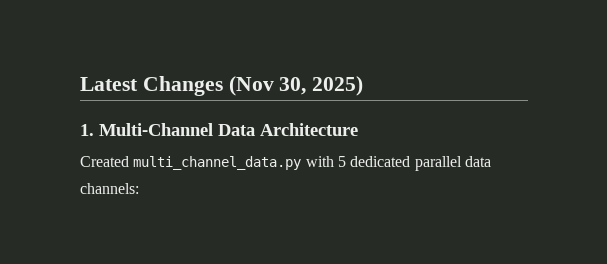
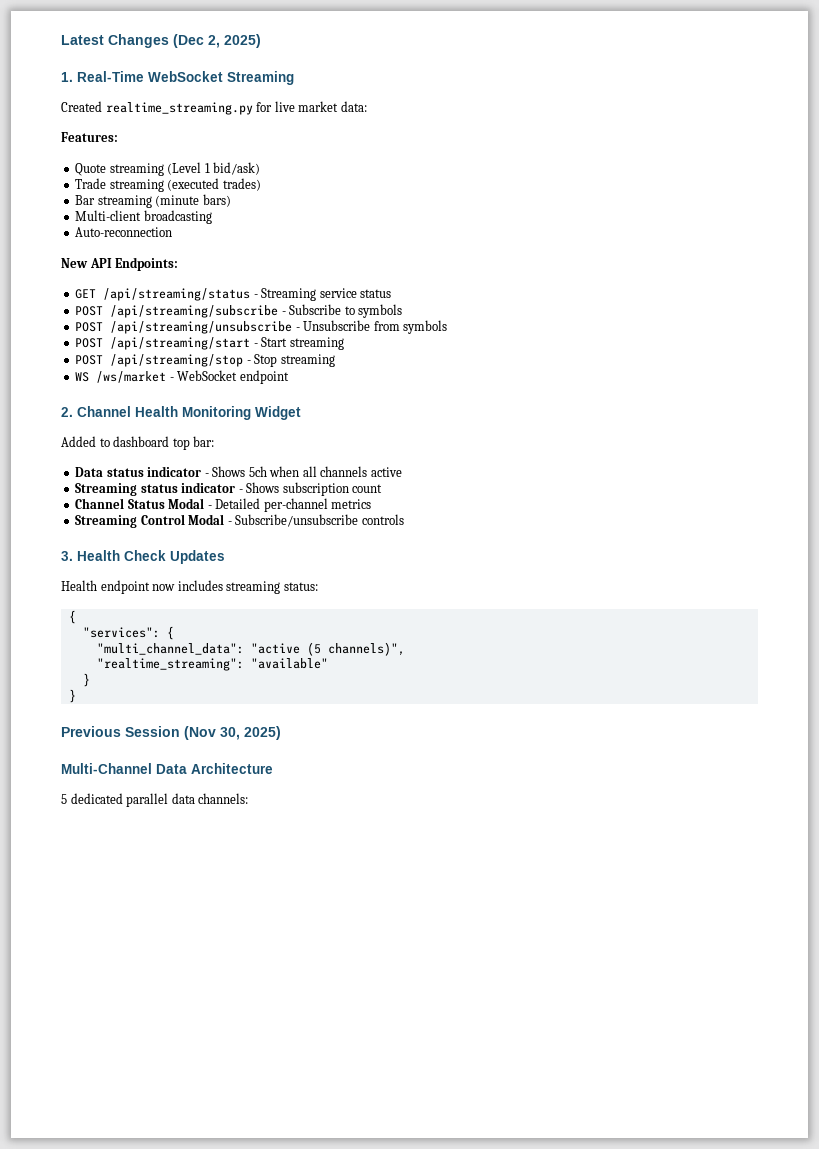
(223, 86) none -> [173,34,261,48] [61,71,294,85] [61,101,367,115] [61,132,118,142] [75,162,261,176] [75,178,261,192] [75,194,231,208] [75,210,212,224] [75,227,173,237] [61,257,179,271] [75,288,392,301] [75,304,403,318] [75,320,448,334] [75,337,344,350] [75,354,335,367] [75,370,289,384] [61,406,301,420] [61,436,215,450] [75,466,402,477] [75,482,383,496] [75,498,372,512] [75,514,404,528] [61,550,225,564] [61,580,318,594] [68,610,76,624] [82,626,174,640] [96,642,405,656] [96,658,328,671] [82,673,90,687] [68,689,76,703] [61,726,180,737] (Dec 2, 2025) // 1. Real-Time WebSocket Streaming // Created realtime_streaming.py for live market data: // Features: // Quote streaming (Level 1 bid/ask) // Trade streaming (executed trades) // Bar streaming (minute bars) // Multi-client broadcasting // Auto-reconnection // New API Endpoints: // GET /api/streaming/status - Streaming service status // POST /api/streaming/subscribe - Subscribe to symbols // POST /api/streaming/unsubscribe - Unsubscribe from symbols // POST /api/streaming/start - Start streaming // POST /api/streaming/stop - Stop streaming // WS /ws/market - WebSocket endpoint // 2. Channel Health Monitoring Widget // Added to dashboard top bar: // Data status indicator - Shows 5ch when all channels active // Streaming status indicator - Shows subscription count // Channel Status Modal - Detailed per-channel metrics // Streaming Control Modal - Subscribe/unsubscribe controls // 3. Health Check Updates // Health endpoint now includes streaming status: // { // "services": { // "multi_channel_data": "active (5 channels)", // "realtime_streaming": "available" // } // } // Previous Session
[80,124,94,136] 1. -> (281, 733) none
[80,156,334,170] Created multi_channel_data.py with -> (273, 768) none

